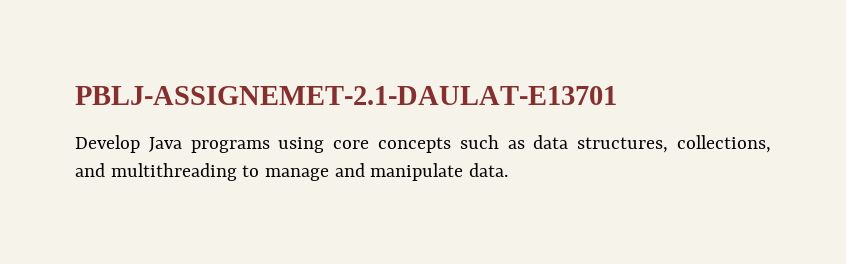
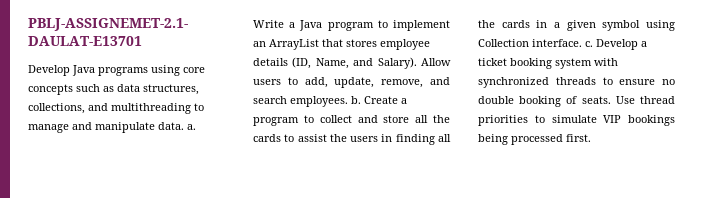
(509, 170) none -> [187,124,196,130] [253,20,450,31] [253,39,430,50] [253,57,451,69] [253,77,450,88] [253,96,407,107] [253,115,450,126] [253,134,451,145] [478,20,675,31] [478,39,647,50] [478,58,618,69] [478,77,675,88] [478,96,675,107] [478,115,675,126] [478,134,591,145] a. Write a Java program to implement an ArrayList that stores employee details (ID, Name, and Salary). Allow users to add, update, remove, and search employees. b. Create a program to collect and store all the cards to assist the users in finding all the cards in a given symbol using Collection interface. c. Develop a ticket booking system with synchronized threads to ensure no double booking of seats. Use thread priorities to simulate VIP bookings being processed first.

